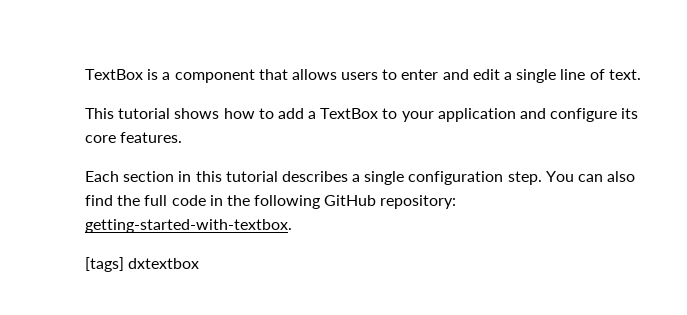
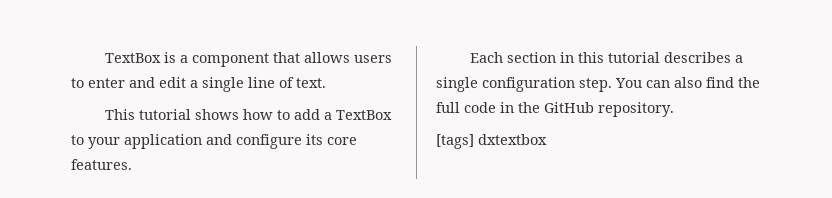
[254,195,457,209] [85,219,292,233] following GitHub repository: getting-started-with-textbox. -> [544,102,674,117] GitHub repository.

